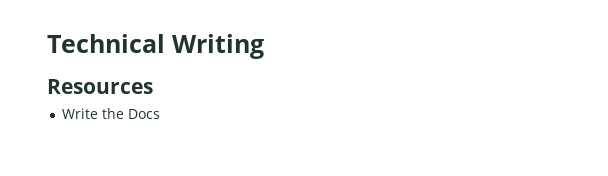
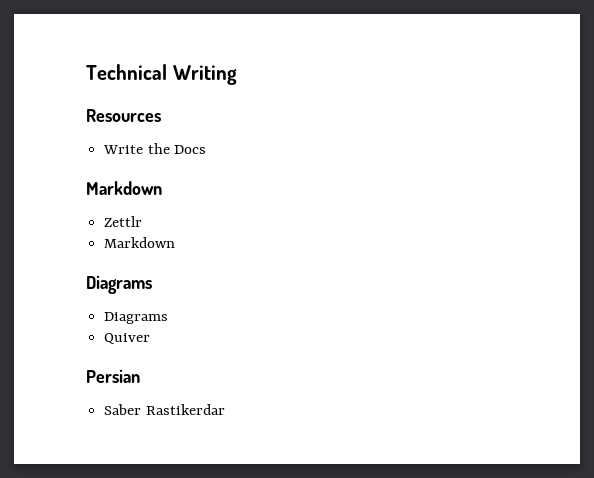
(160, 114) none -> [86,181,162,195] [104,216,143,227] [104,237,176,248] [86,275,152,294] [104,312,169,324] [104,333,151,344] [86,369,140,383] [104,404,225,415] // Markdown // Zettlr // Markdown // Diagrams // Diagrams // Quiver // Persian // Saber Rastikerdar

